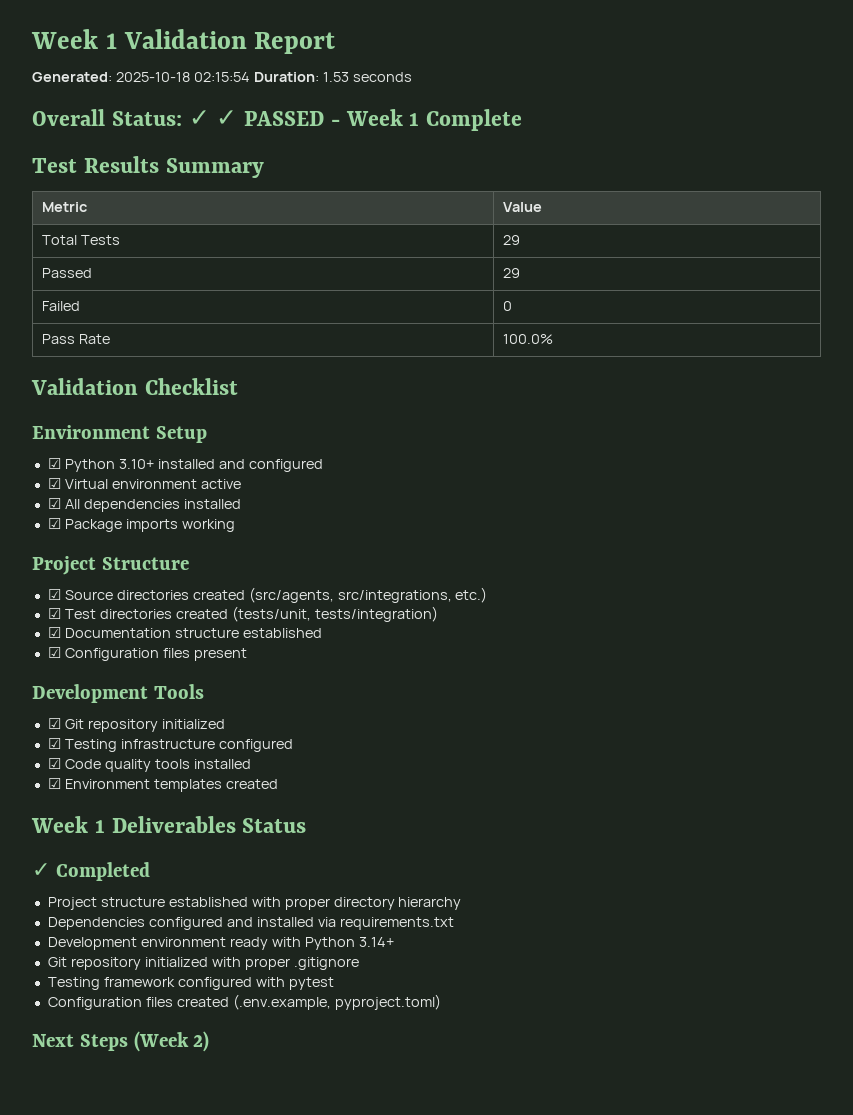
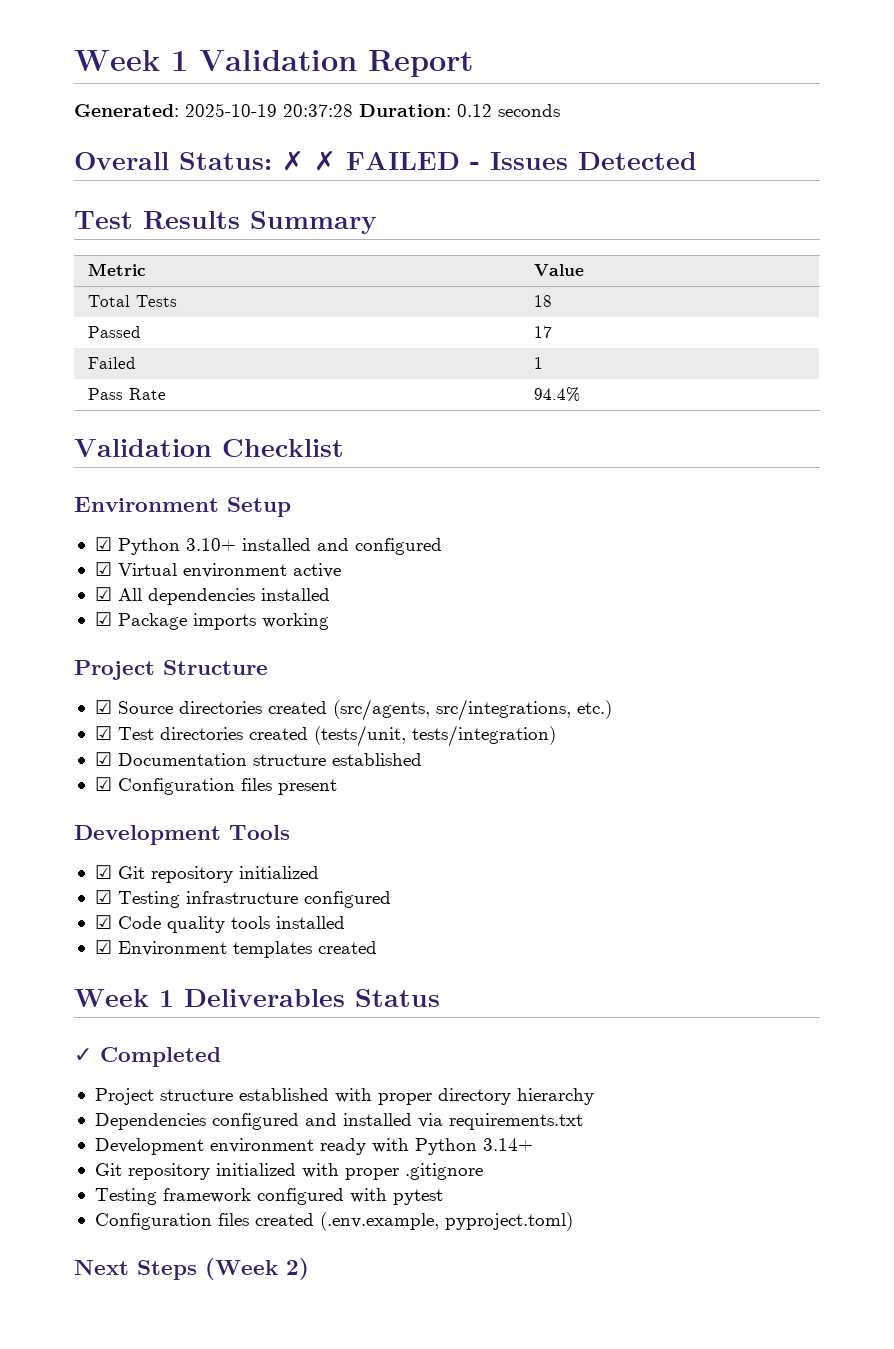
[115,72,349,82] 2025-10-18 02:15:54 Duration: 1.53 -> [185,103,492,117] 2025-10-19 20:37:28 Duration: 0.12
[188,109,522,131] ✓ ✓ PASSED - Week 1 Complete -> [282,150,697,171] ✗ ✗ FAILED - Issues Detected
[502,235,520,245] 29 -> [533,295,552,307] 18
[502,268,520,278] 29 -> [533,326,552,338] 17
[502,301,512,311] 0 -> [533,357,543,369] 1
[502,334,553,344] 100.0% -> [533,387,580,402] 94.4%

